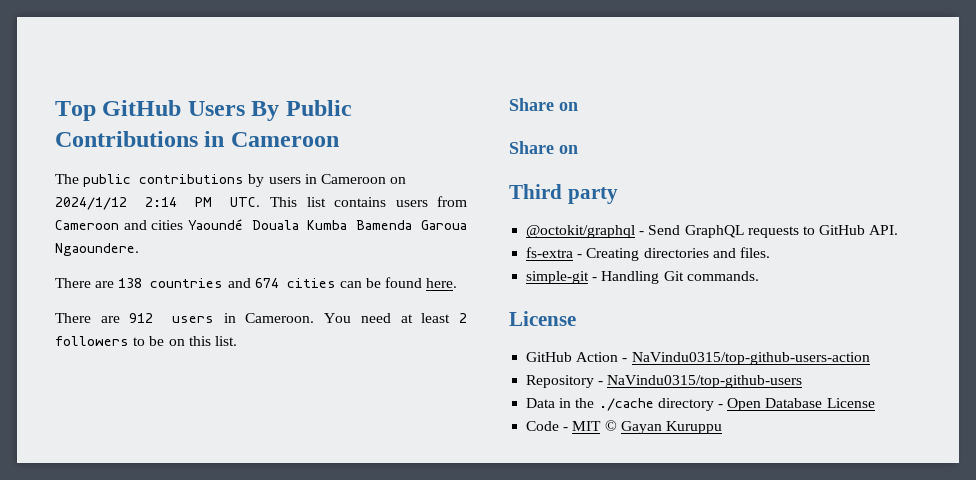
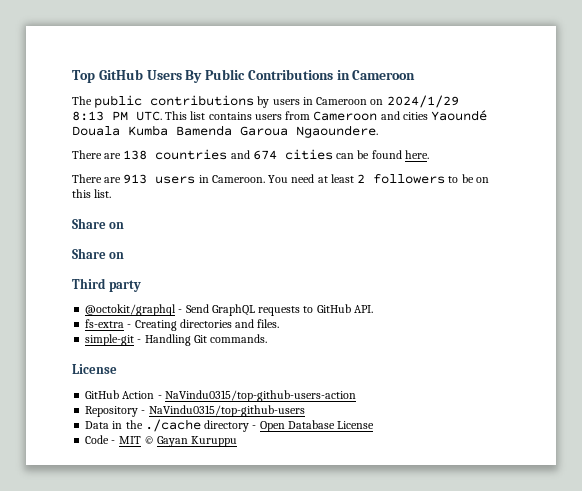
[55,197,178,210] 2024/1/12 2:14 -> [386,95,459,108] [72,111,104,121] 2024/1/29 8:13
[129,313,154,323] 912 -> [123,174,148,184] 913

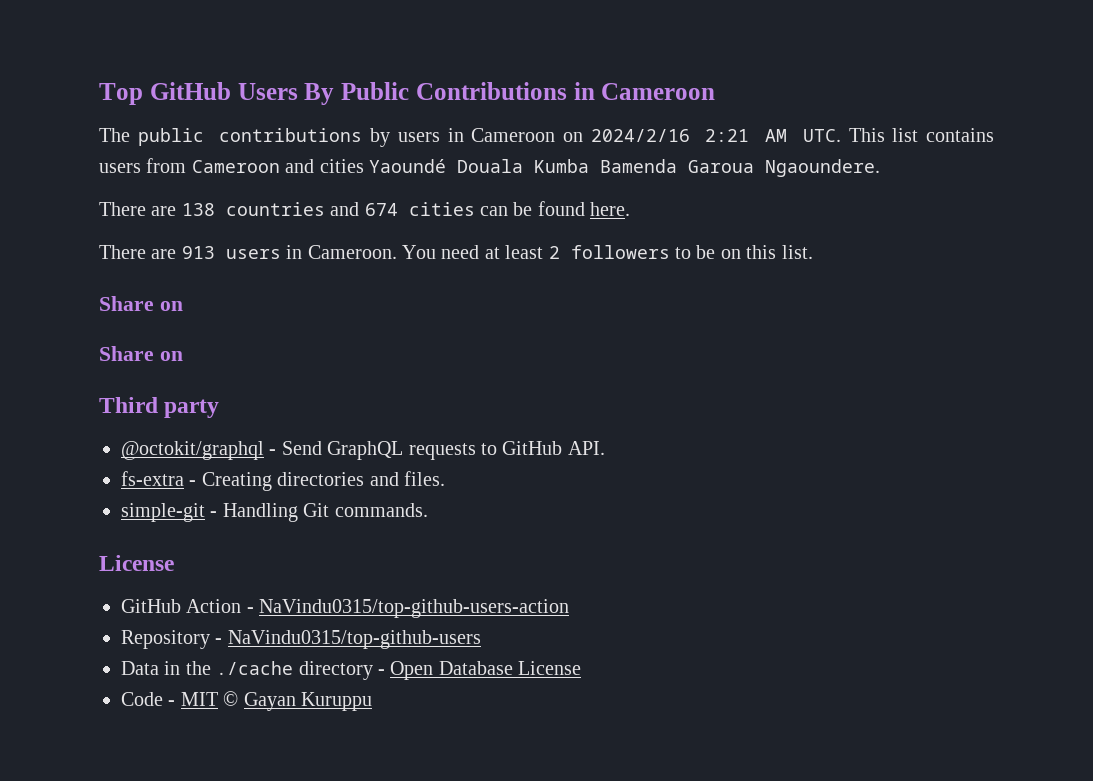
[386,95,459,108] [72,111,128,121] 2024/1/29 8:13 PM -> [590,129,788,142] 2024/2/16 2:21 AM

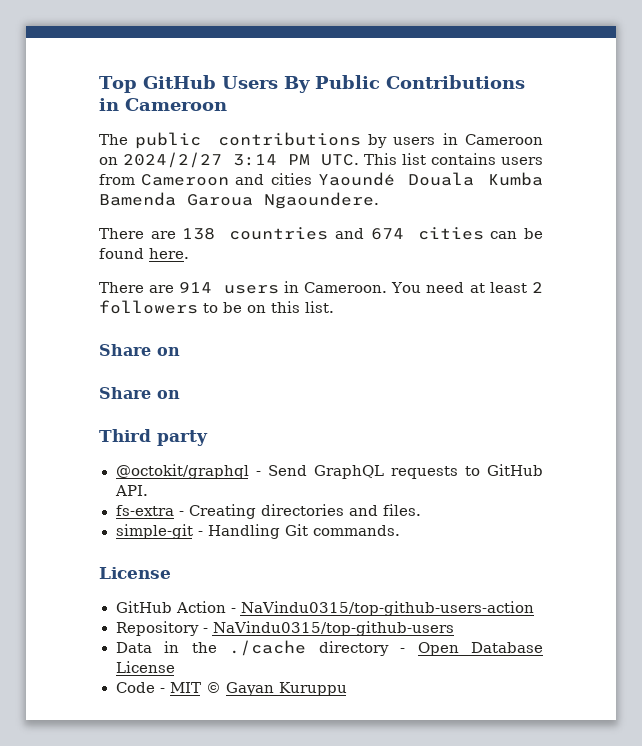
[590,129,788,142] 2024/2/16 2:21 AM -> [123,152,310,168] 2024/2/27 3:14 PM
[181,246,215,259] 913 -> [179,282,213,293] 914

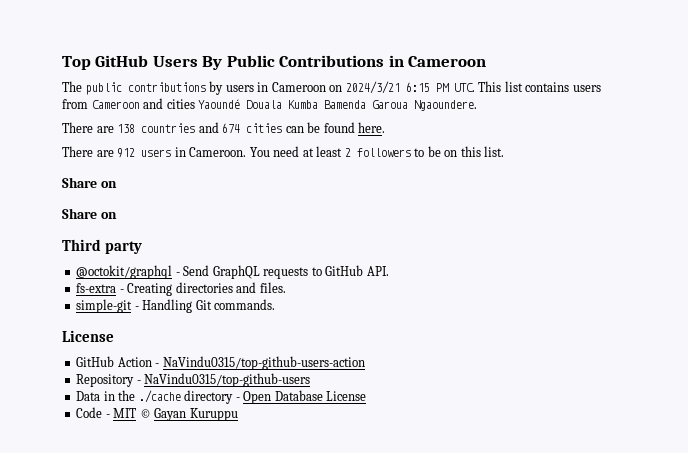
[123,152,277,168] 2024/2/27 3:14 -> [345,81,430,94] 2024/3/21 6:15
[179,282,213,293] 914 -> [117,148,136,158] 912

